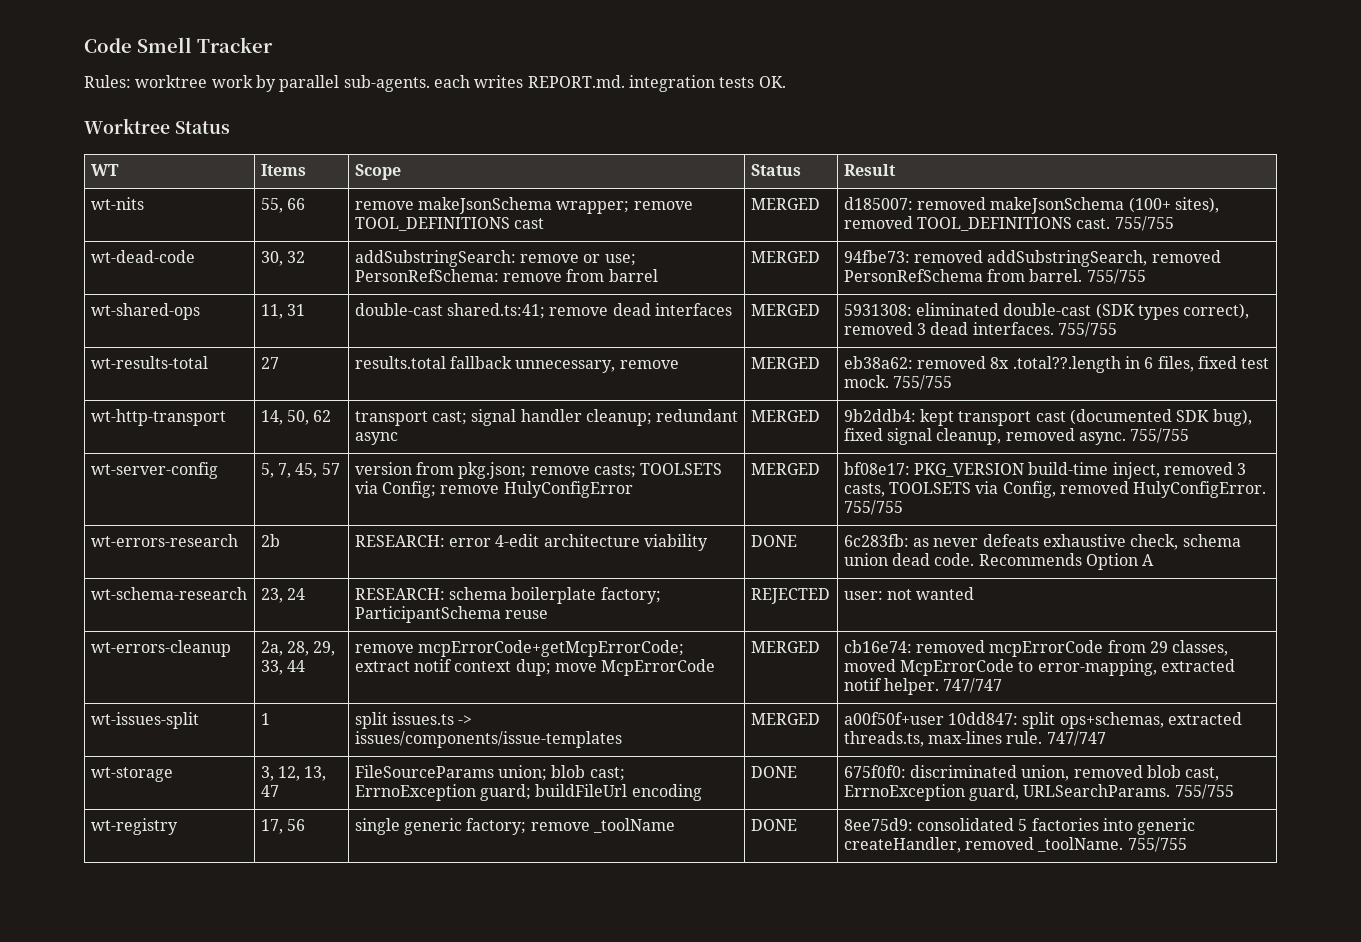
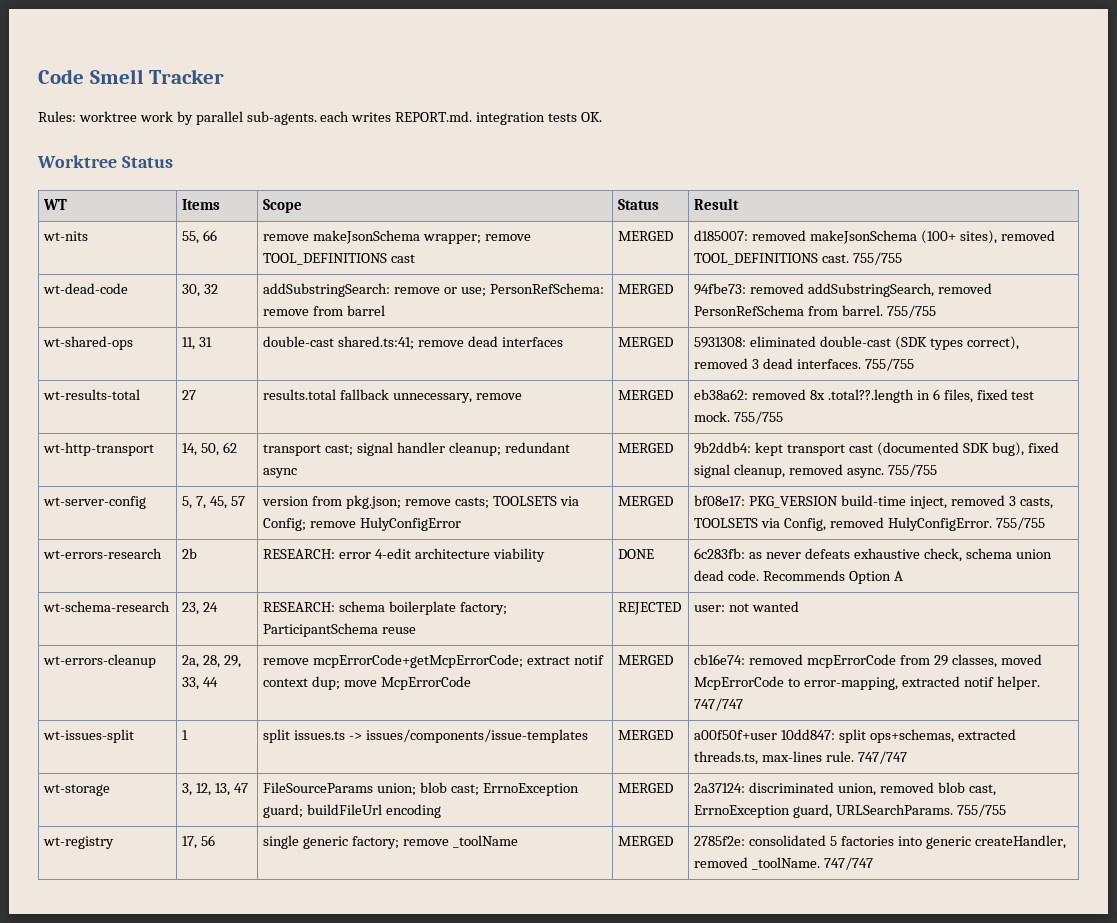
[750,766,797,778] [843,765,906,778] DONE | 675f0f0: -> [618,783,674,793] [694,783,746,793] MERGED | 2a37124:
[750,819,797,831] [843,818,913,831] DONE | 8ee75d9: -> [618,836,674,846] [694,836,746,846] MERGED | 2785f2e:
[1127,837,1187,852] 755/755 -> [823,857,873,870] 747/747

